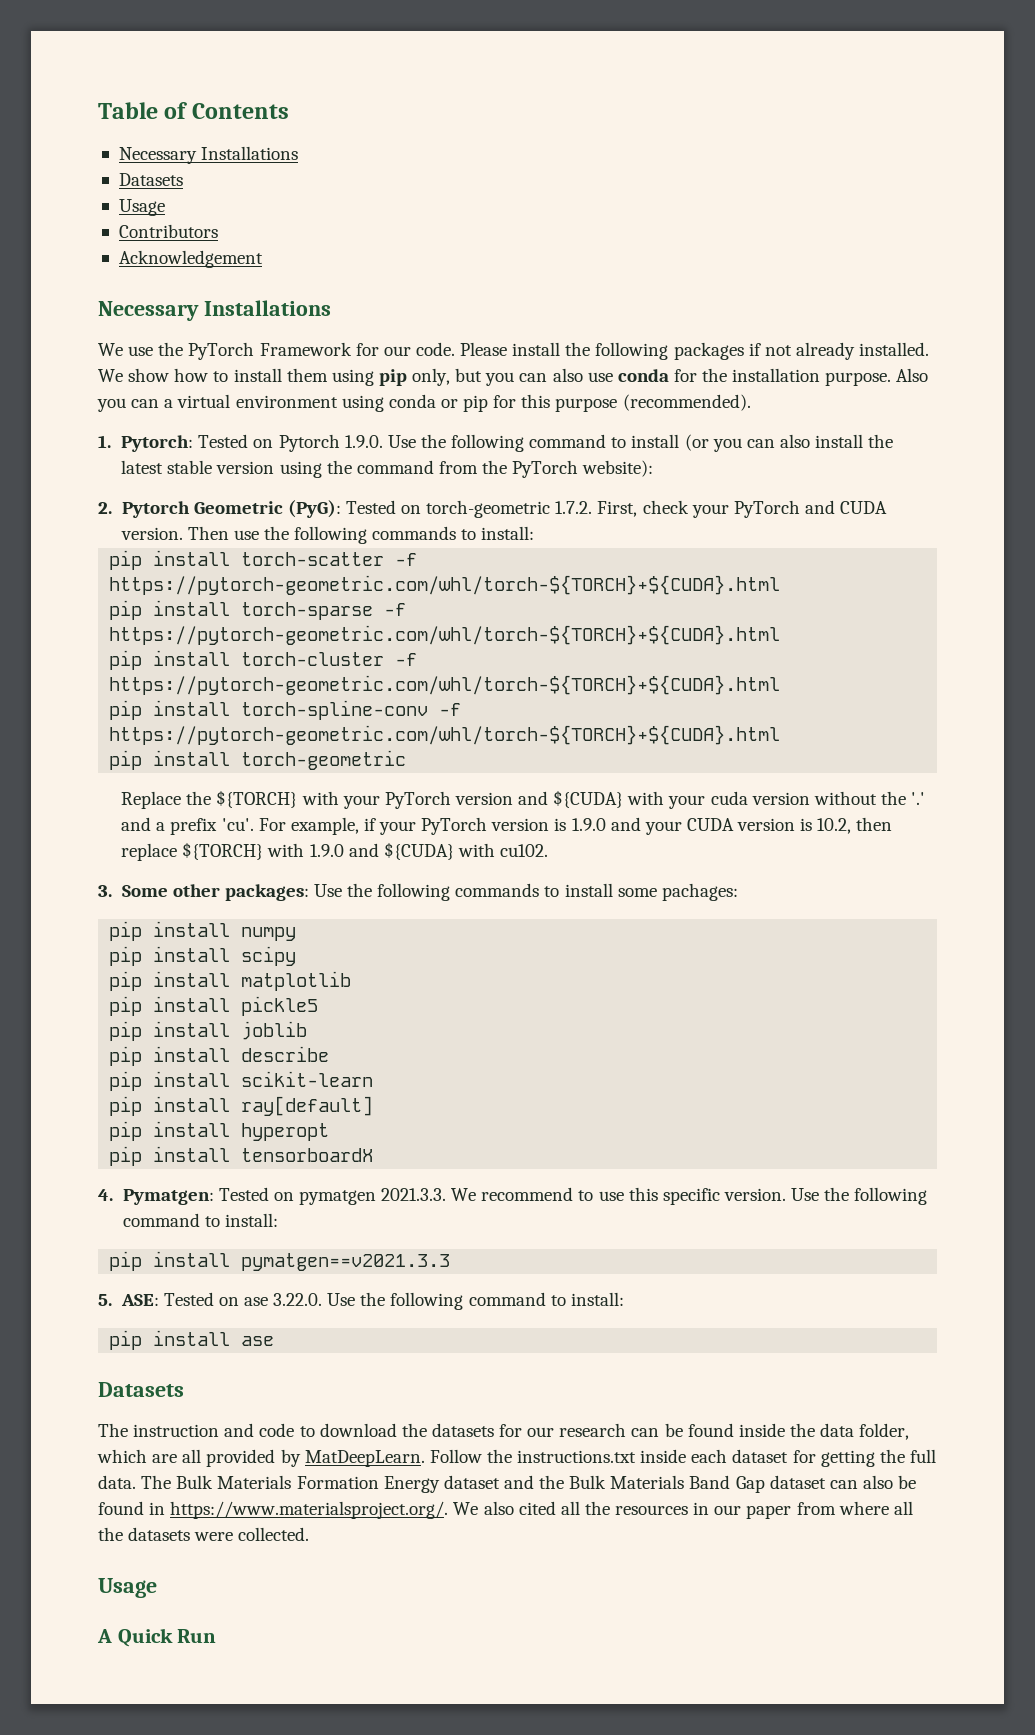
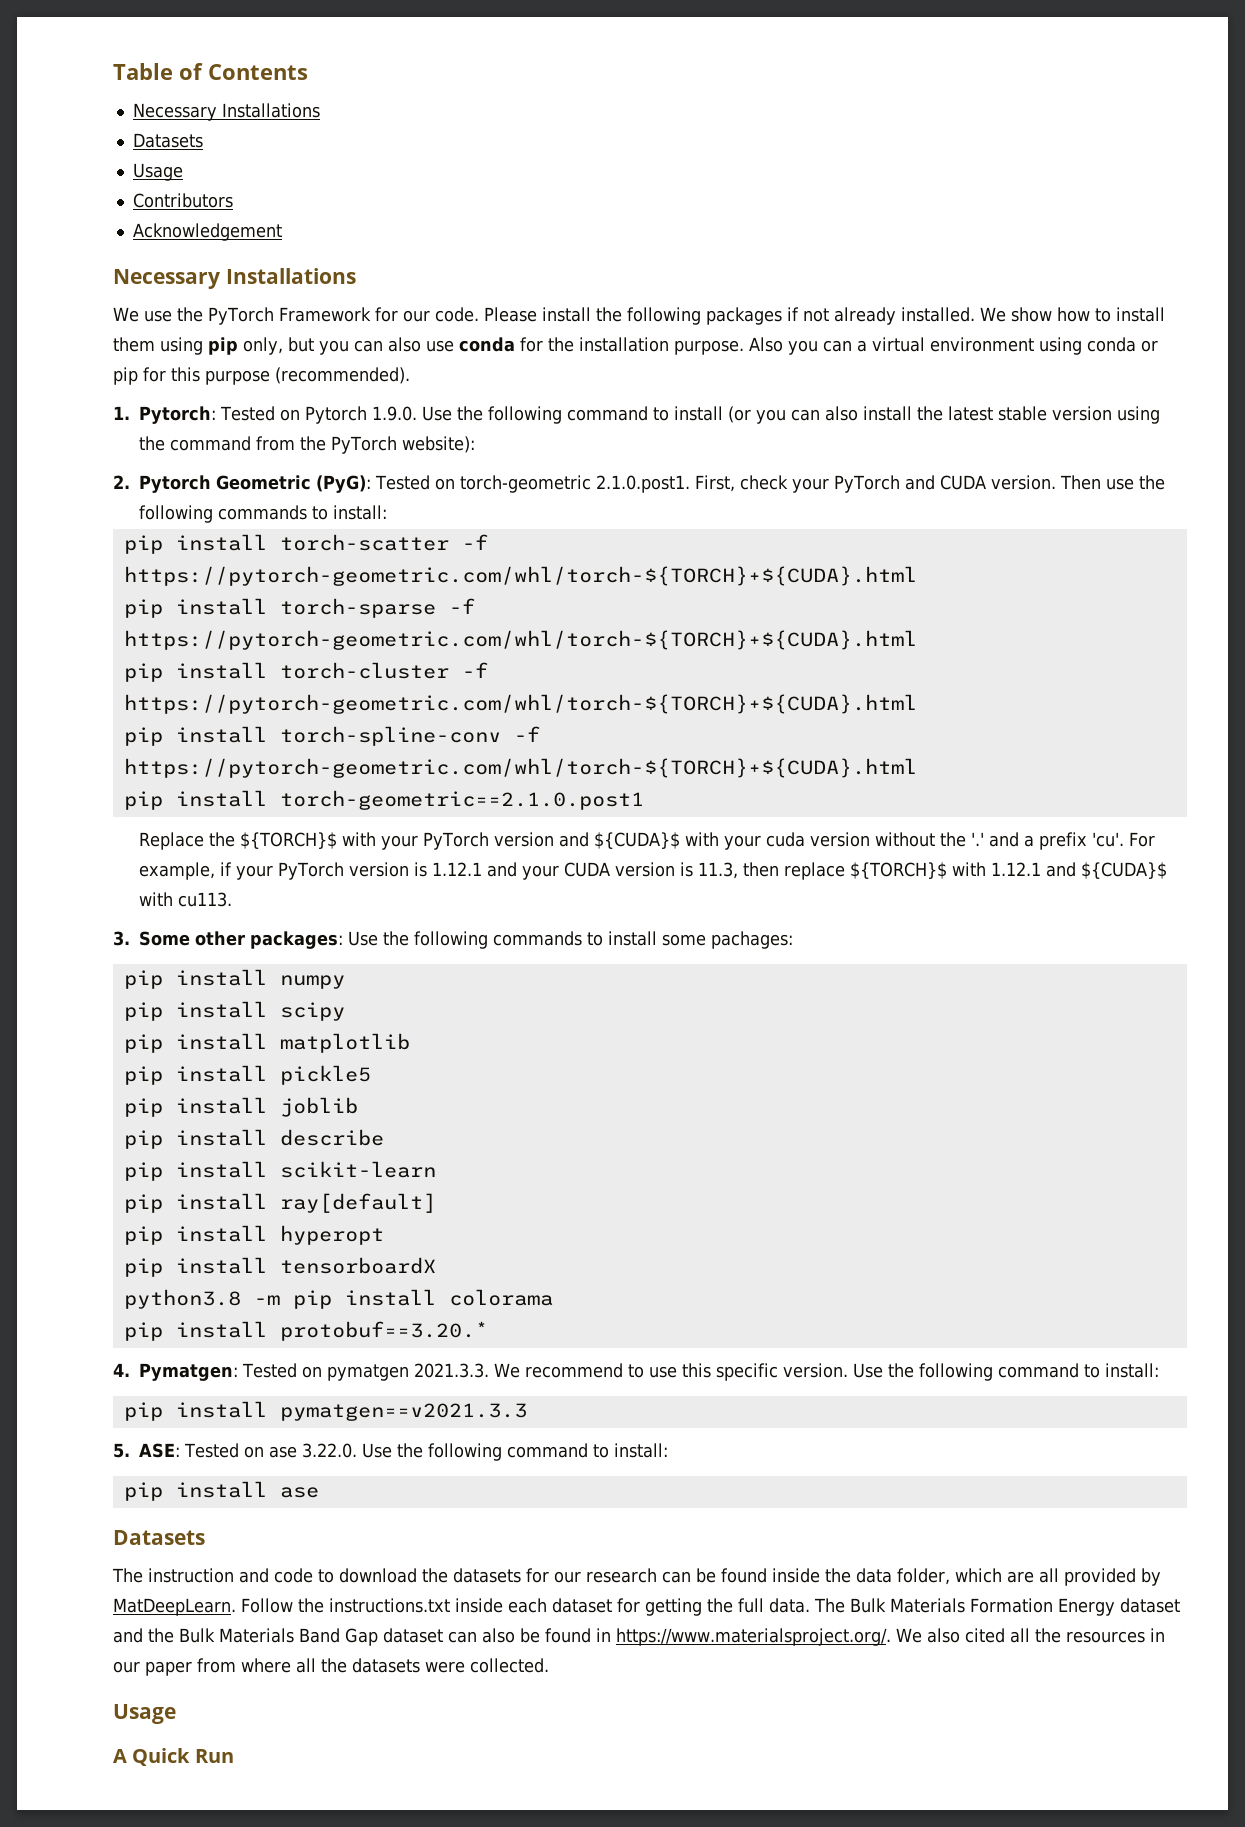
[555,501,593,514] 1.7.2. -> [596,475,691,493] 2.1.0.post1.
[241,750,407,770] torch-geometric -> [279,790,644,810] torch-geometric==2.1.0.post1
[216,790,298,808] ${TORCH} -> [240,832,338,849] ${TORCH}$
[553,790,624,808] ${CUDA} -> [594,832,681,849] ${CUDA}$
[571,818,606,831] 1.9.0 -> [432,862,483,876] 1.12.1
[817,818,852,834] 10.2, -> [698,862,739,879] 11.3,
[182,842,549,860] ${TORCH} with 1.9.0 and ${CUDA} with cu102. -> [850,862,1168,879] [139,892,233,907] ${TORCH}$ with 1.12.1 and ${CUDA}$ with cu113.
(374, 1155) none -> [123,1289,553,1309] [123,1321,488,1341] // python3.8 -m pip install colorama // pip install protobuf==3.20.*

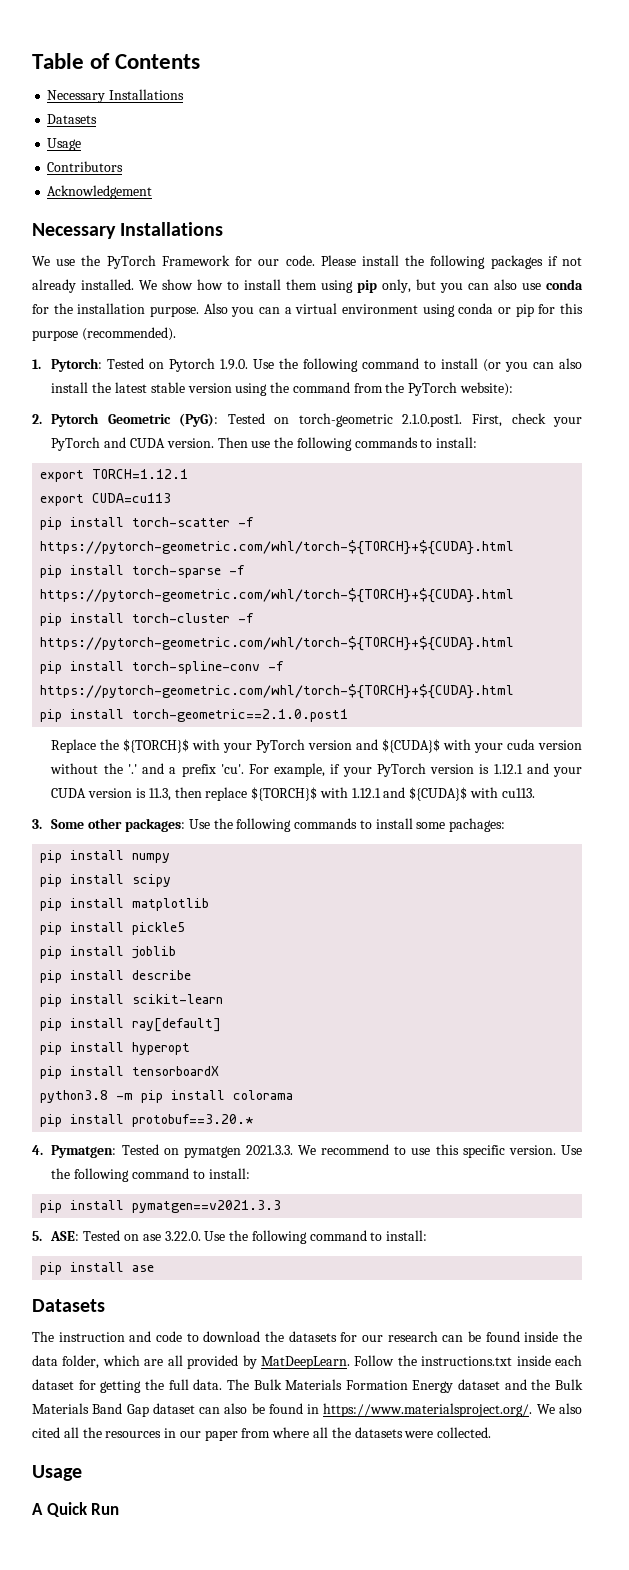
(388, 512) none -> [40,469,189,482] [40,493,172,506] // export TORCH=1.12.1 // export CUDA=cu113

